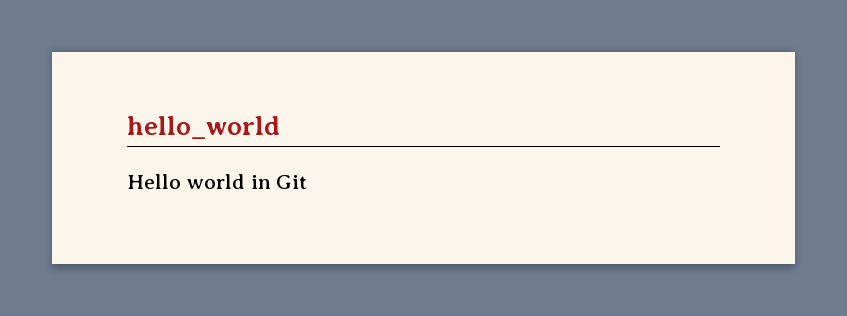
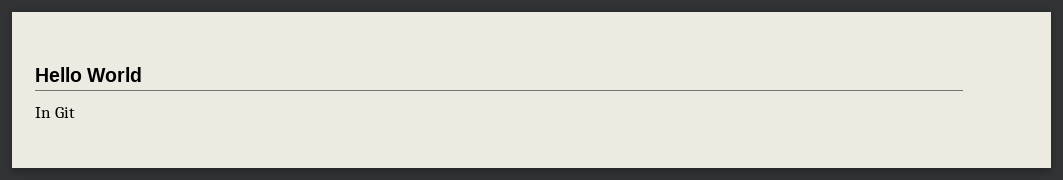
[127,116,280,139] [127,174,271,189] hello_world // Hello world in -> [35,67,143,82] [35,107,51,118] Hello World // In

